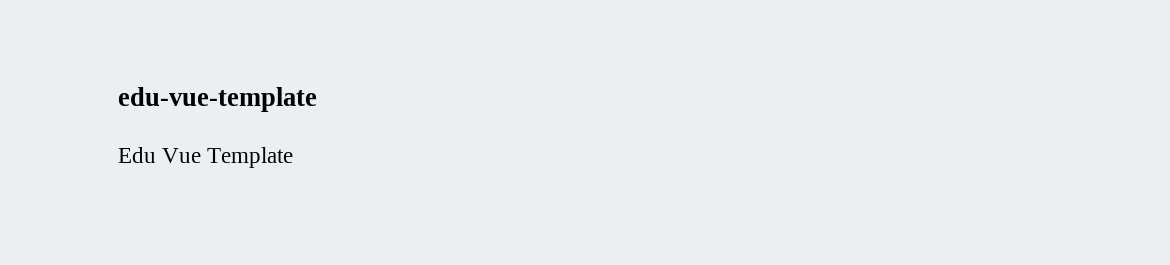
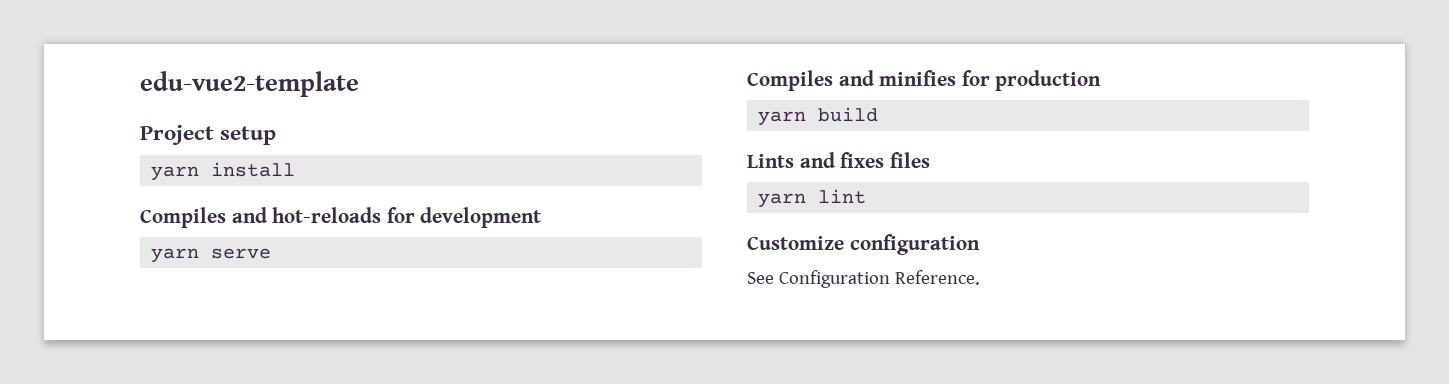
[118,87,317,112] [118,147,294,168] edu-vue-template // Edu Vue Template -> [140,71,359,97] [140,125,277,145] [151,162,296,181] [140,207,542,228] [151,248,272,263] [747,70,1102,91] [758,107,879,126] [747,152,930,168] [758,189,867,208] [747,234,980,255] [747,270,980,288] edu-vue2-template // Project setup // yarn install // Compiles and hot-reloads for development // yarn serve // Compiles and minifies for production // yarn build // Lints and fixes files // yarn lint // Customize configuration // See Configuration Reference.

